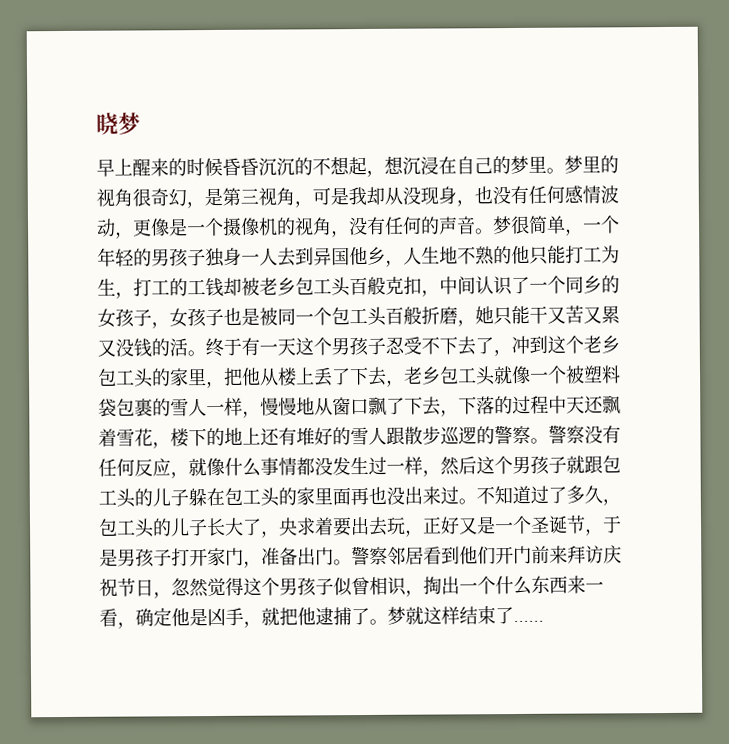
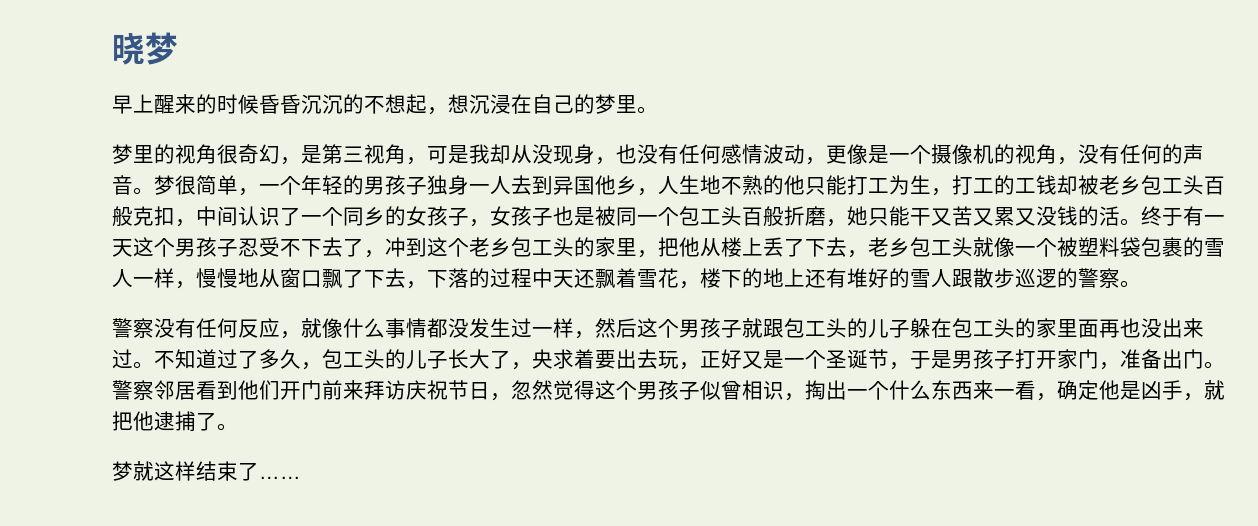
(565, 170) none -> (658, 110) //
(549, 440) none -> (1141, 284) //
(388, 621) none -> (238, 427) //

